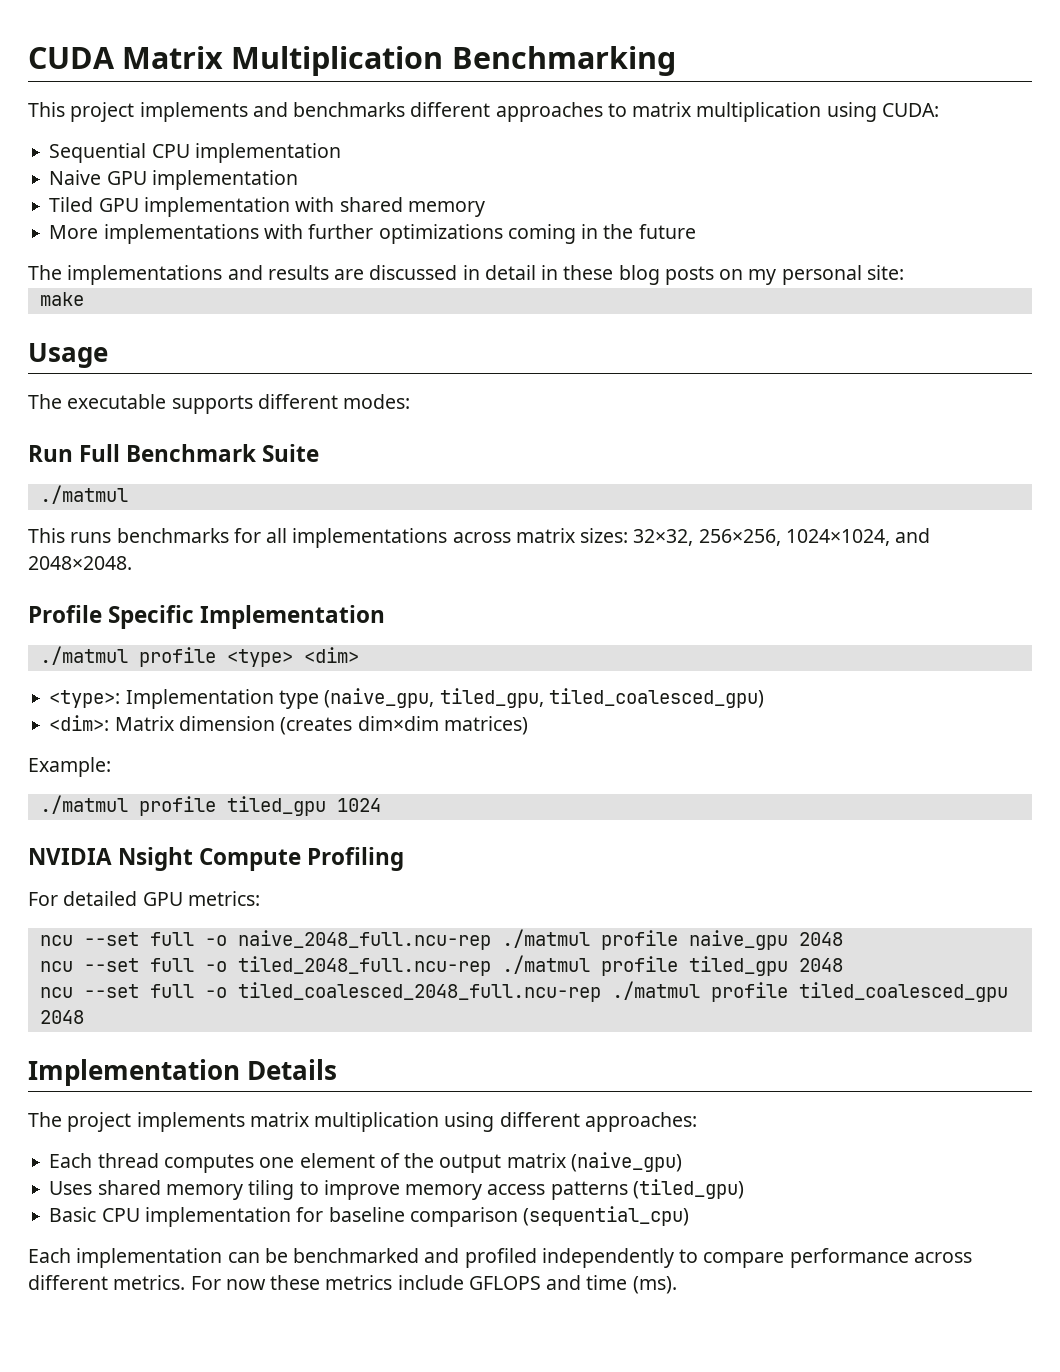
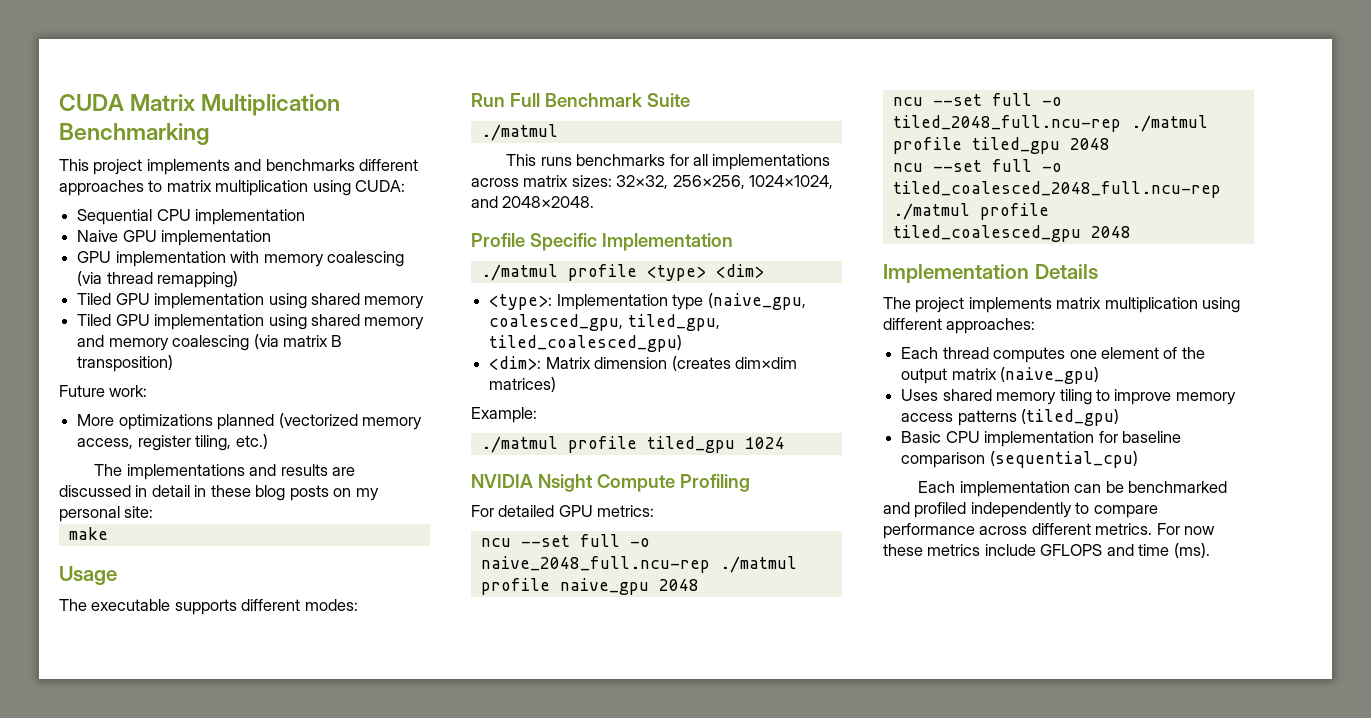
[49,197,335,217] // Tiled GPU implementation with -> [77,251,404,267] [77,271,239,288] [77,293,307,309] // GPU implementation with memory coalescing (via thread remapping) // Tiled GPU implementation using
[49,224,696,244] More implementations with further optimizations coming in the future -> [77,314,425,330] [77,334,343,351] [77,355,174,372] [59,385,148,397] [77,413,422,430] [77,434,268,451] Tiled GPU implementation using shared memory and memory coalescing (via matrix B transposition) // Future work: // More optimizations planned (vectorized memory access, register tiling, etc.)
(435, 698) none -> [489,314,624,331] coalesced_gpu,

